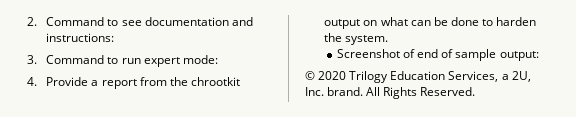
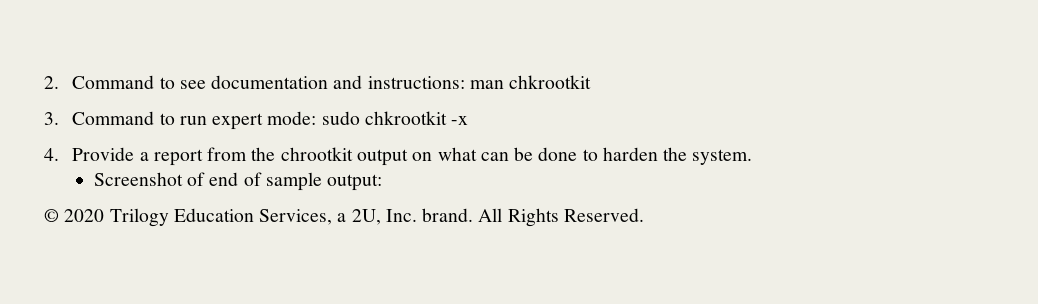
(115, 37) none -> [469,75,592,89] man chkrootkit
(218, 59) none -> [321,111,469,125] sudo chkrootkit -x

